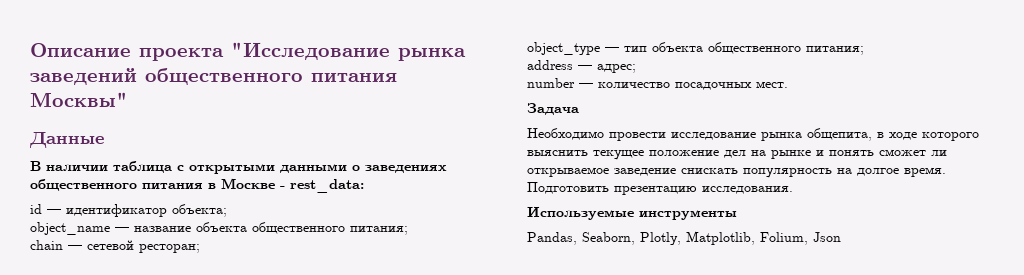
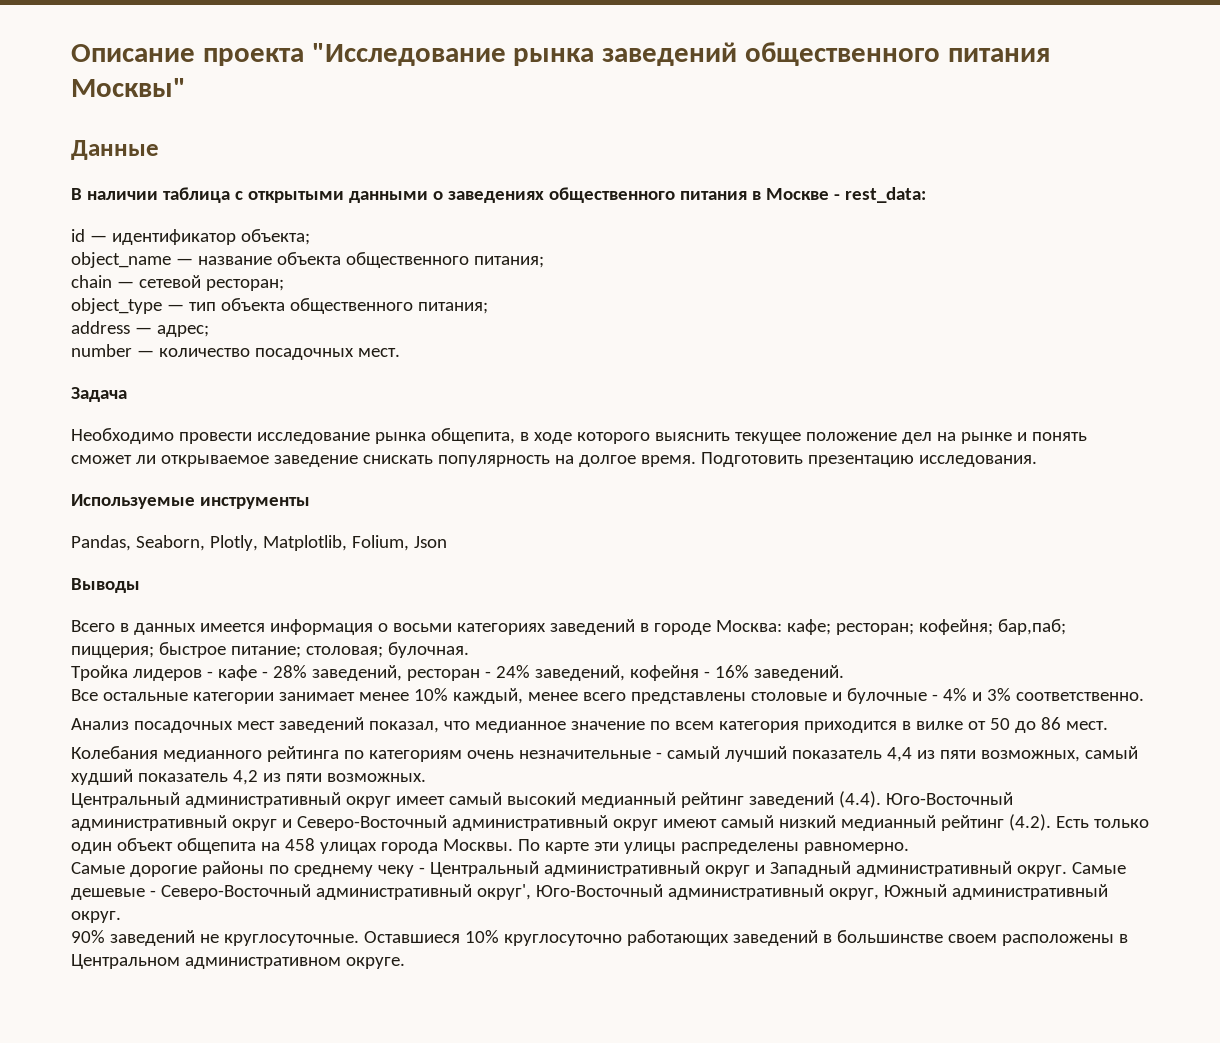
(841, 237) none -> [71,578,140,593] [71,619,1066,635] [71,642,469,658] [71,665,844,681] [71,688,1144,704] [71,717,1108,733] [71,746,1138,762] [71,769,426,785] [71,791,1013,808] [71,814,1149,831] [71,838,909,854] [71,861,1126,877] [71,884,1108,900] [71,911,121,923] [71,930,1128,946] [71,954,405,969] // Выводы // Всего в данных имеется информация о восьми категориях заведений в городе Москва: кафе; ресторан; кофейня; бар,паб; пиццерия; быстрое питание; столовая; булочная. // Тройка лидеров - кафе - 28% заведений, ресторан - 24% заведений, кофейня - 16% заведений. // Все остальные категории занимает менее 10% каждый, менее всего представлены столовые и булочные - 4% и 3% соответственно. // Анализ посадочных мест заведений показал, что медианное значение по всем категория приходится в вилке от 50 до 86 мест. // Колебания медианного рейтинга по категориям очень незначительные - самый лучший показатель 4,4 из пяти возможных, самый худший показатель 4,2 из пяти возможных. // Центральный административный округ имеет самый высокий медианный рейтинг заведений (4.4). Юго-Восточный административный округ и Северо-Восточный административный округ имеют самый низкий медианный рейтинг (4.2). Есть только один объект общепита на 458 улицах города Москвы. По карте эти улицы распределены равномерно. // Самые дорогие районы по среднему чеку - Центральный административный округ и Западный административный округ. Самые дешевые - Северо-Восточный административный округ', Юго-Восточный административный округ, Южный административный округ. // 90% заведений не круглосуточные. Оставшиеся 10% круглосуточно работающих заведений в большинстве своем расположены в Центральном административном округе.

